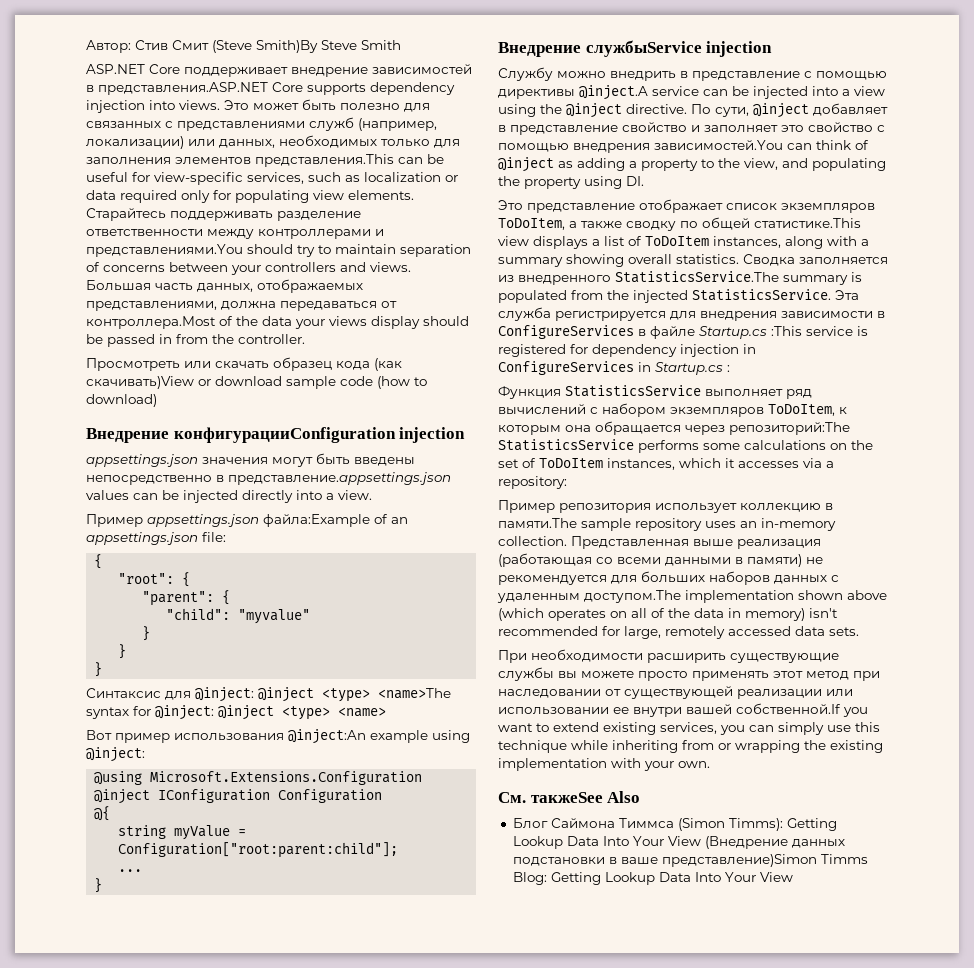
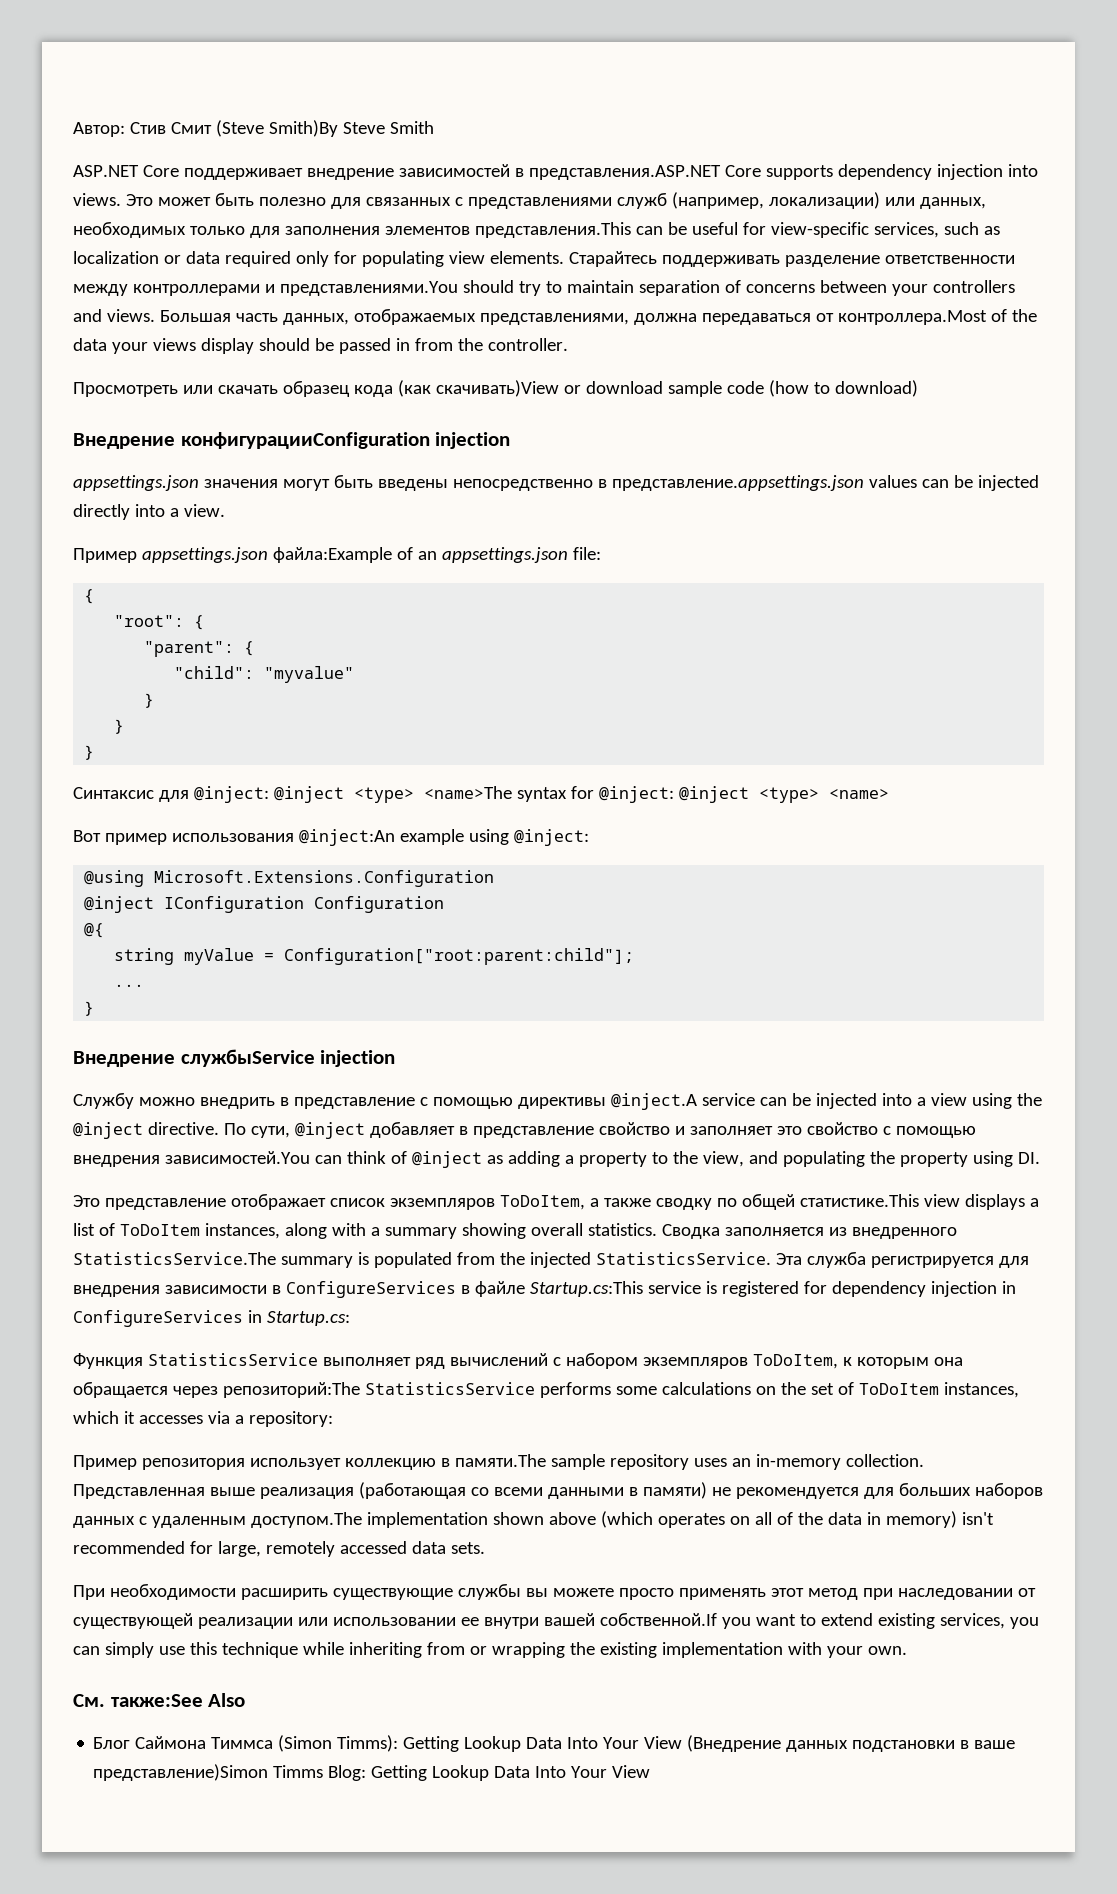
[699,326,802,339] Startup.cs :This -> [529,1281,643,1297] Startup.cs:This
[655,362,730,375] Startup.cs : -> [266,1311,350,1326] Startup.cs:
[530,792,603,803] такжеSee -> [110,1694,203,1707] также:See

